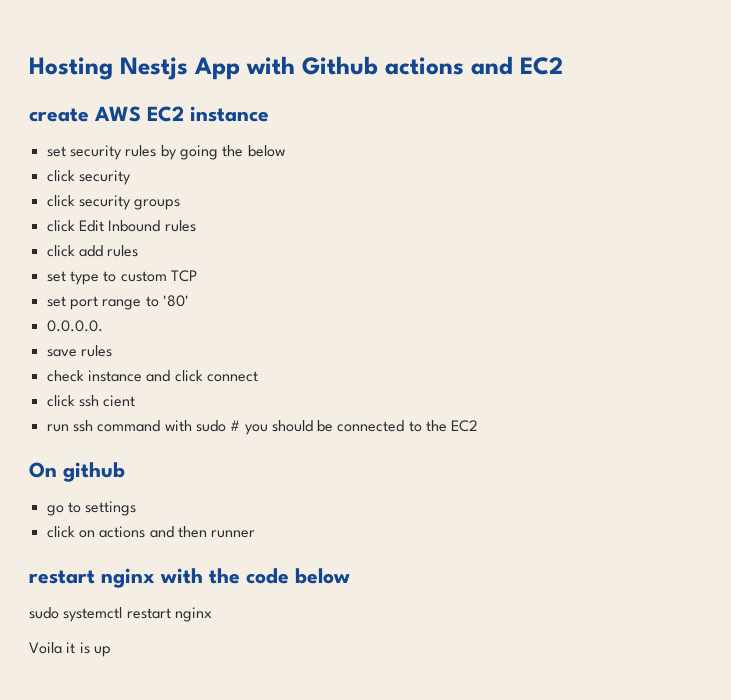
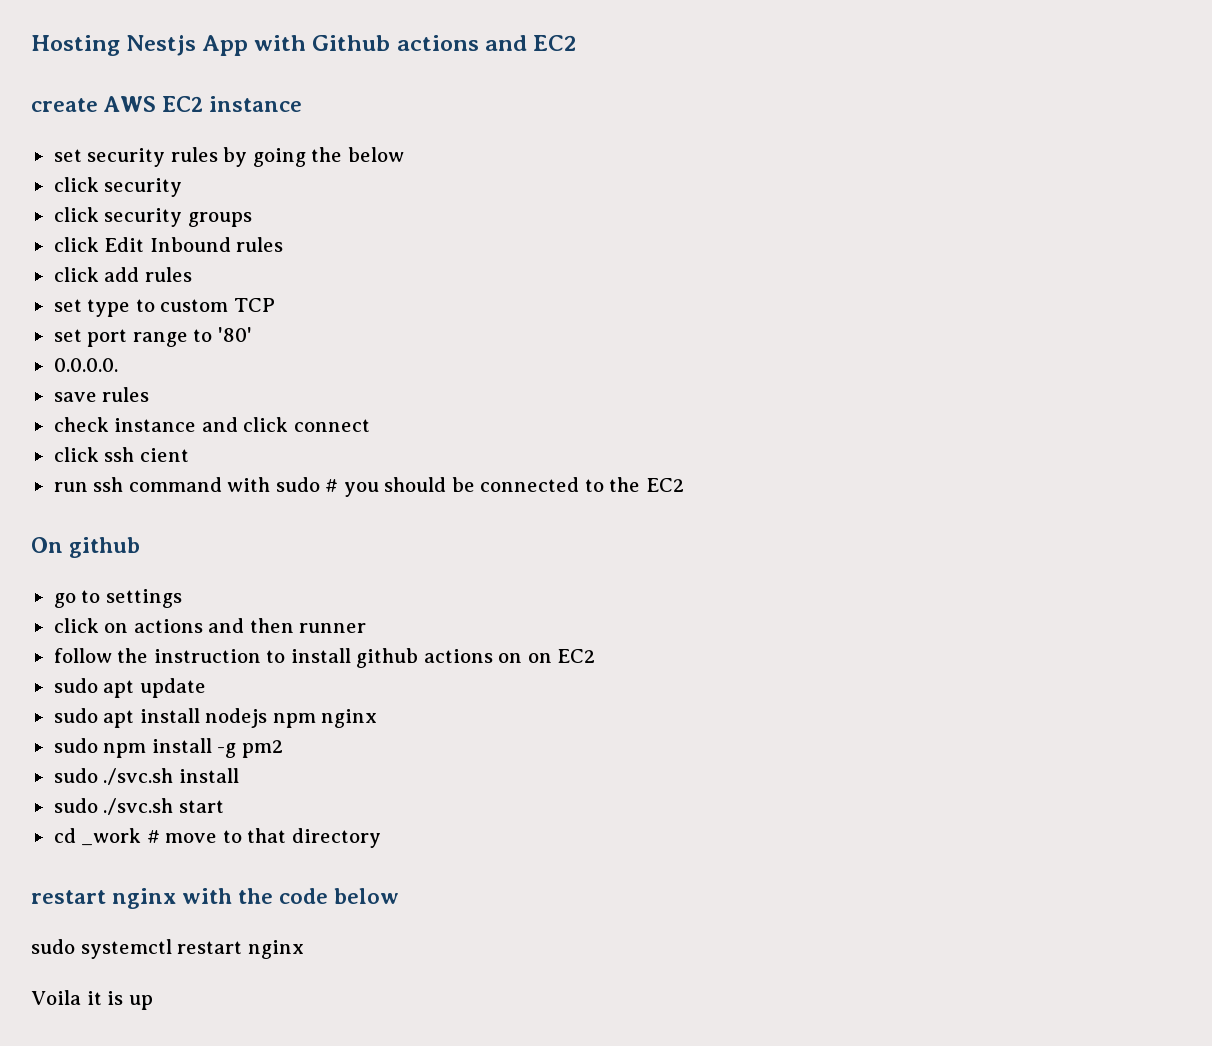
(256, 534) none -> [53,648,596,668] [53,678,206,698] [53,708,378,728] [53,738,283,758] [53,768,239,785] [53,798,224,815] [53,828,381,848] // follow the instruction to install github actions on on EC2 // sudo apt update // sudo apt install nodejs npm nginx // sudo npm install -g pm2 // sudo ./svc.sh install // sudo ./svc.sh start // cd _work # move to that directory

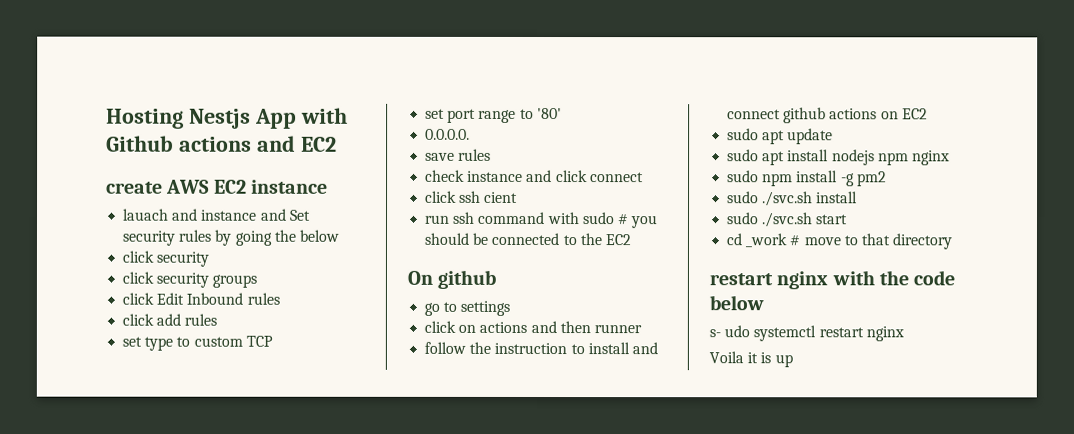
[53,149,82,162] set -> [122,208,311,221] lauach and instance and Set
(351, 655) none -> [631,342,658,355] [727,109,782,120] and connect
[527,653,552,663] on -> (899, 115) none
[31,939,75,954] sudo -> [709,325,751,338] s- udo

